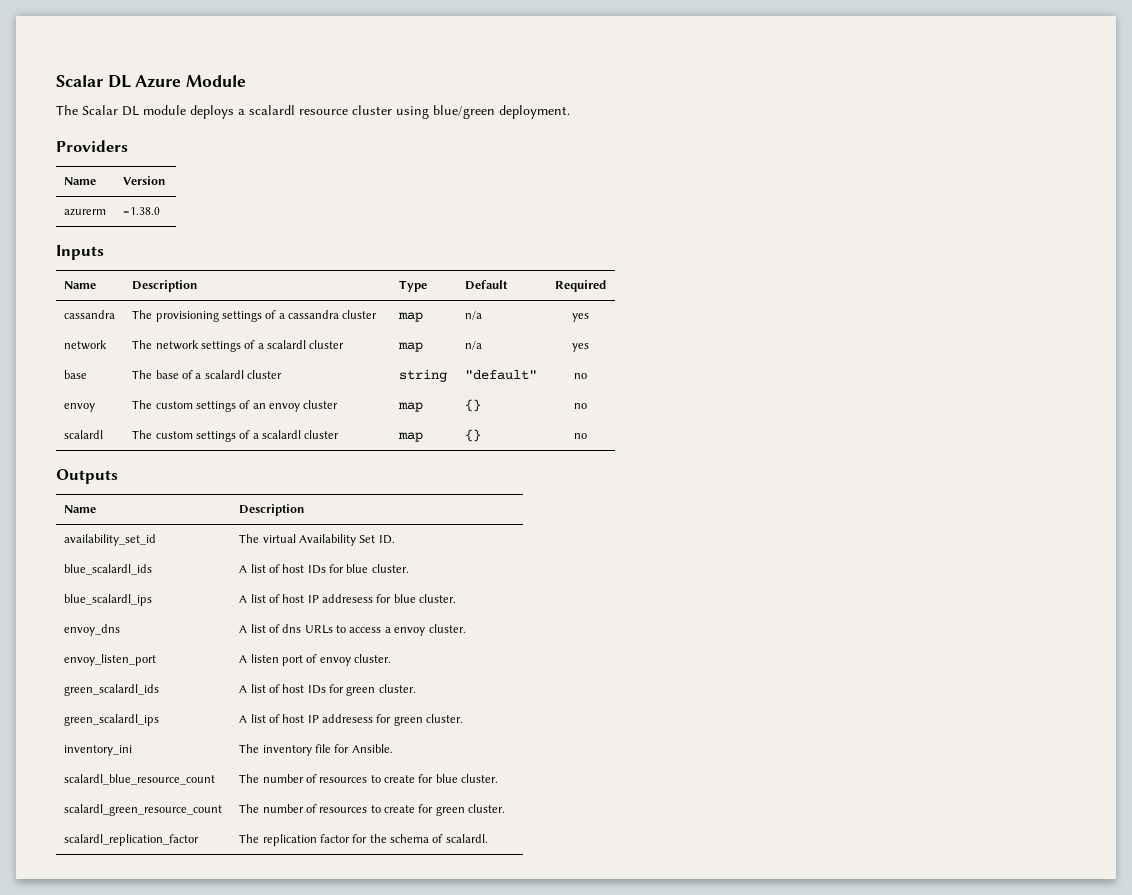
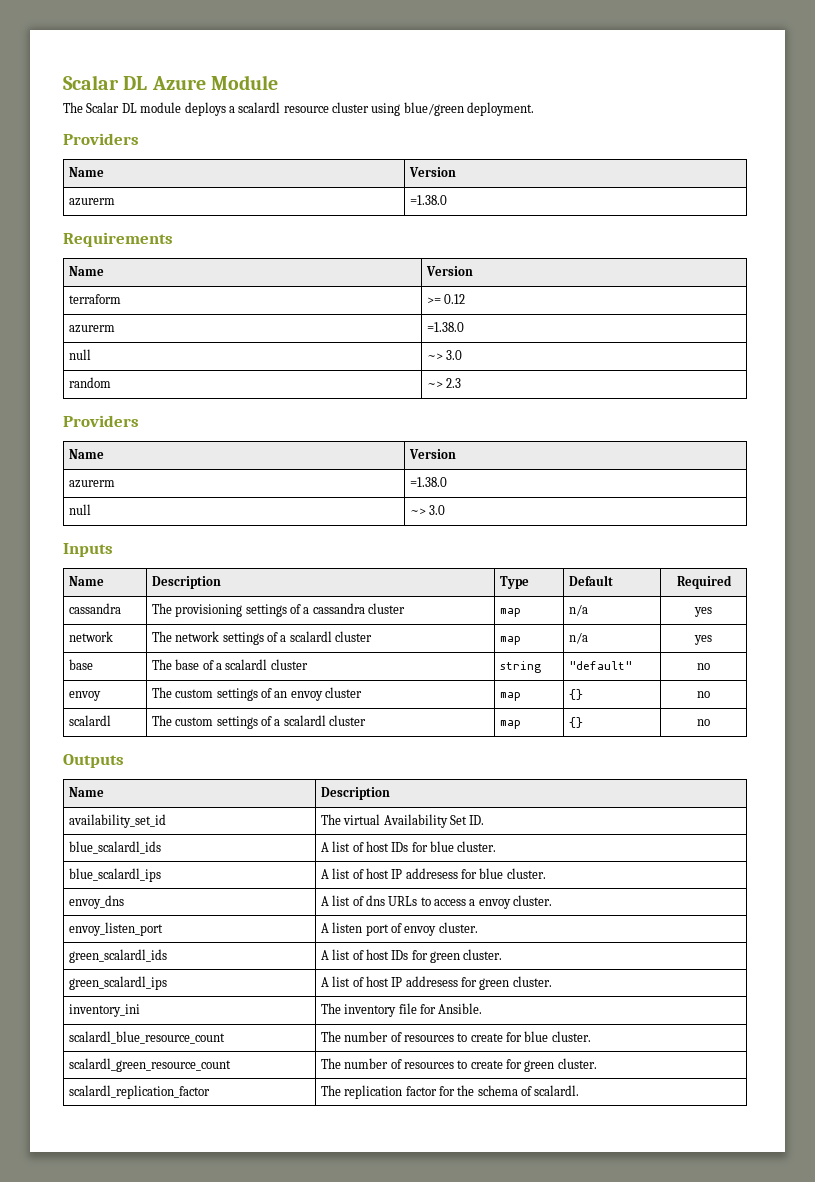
(161, 211) none -> [63,232,173,247] [68,266,104,276] [425,266,473,276] [68,294,121,304] [426,294,466,304] [68,325,115,333] [426,322,464,332] [68,349,91,360] [426,350,463,360] [68,377,111,388] [426,378,462,388] [63,415,139,427] [68,449,104,459] [408,449,456,459] [68,480,115,488] [409,477,447,487] [68,504,91,515] [409,505,446,515] // Requirements // Name | Version // terraform | >= 0.12 // azurerm | =1.38.0 // null | ~> 3.0 // random | ~> 2.3 // Providers // Name | Version // azurerm | =1.38.0 // null | ~> 3.0

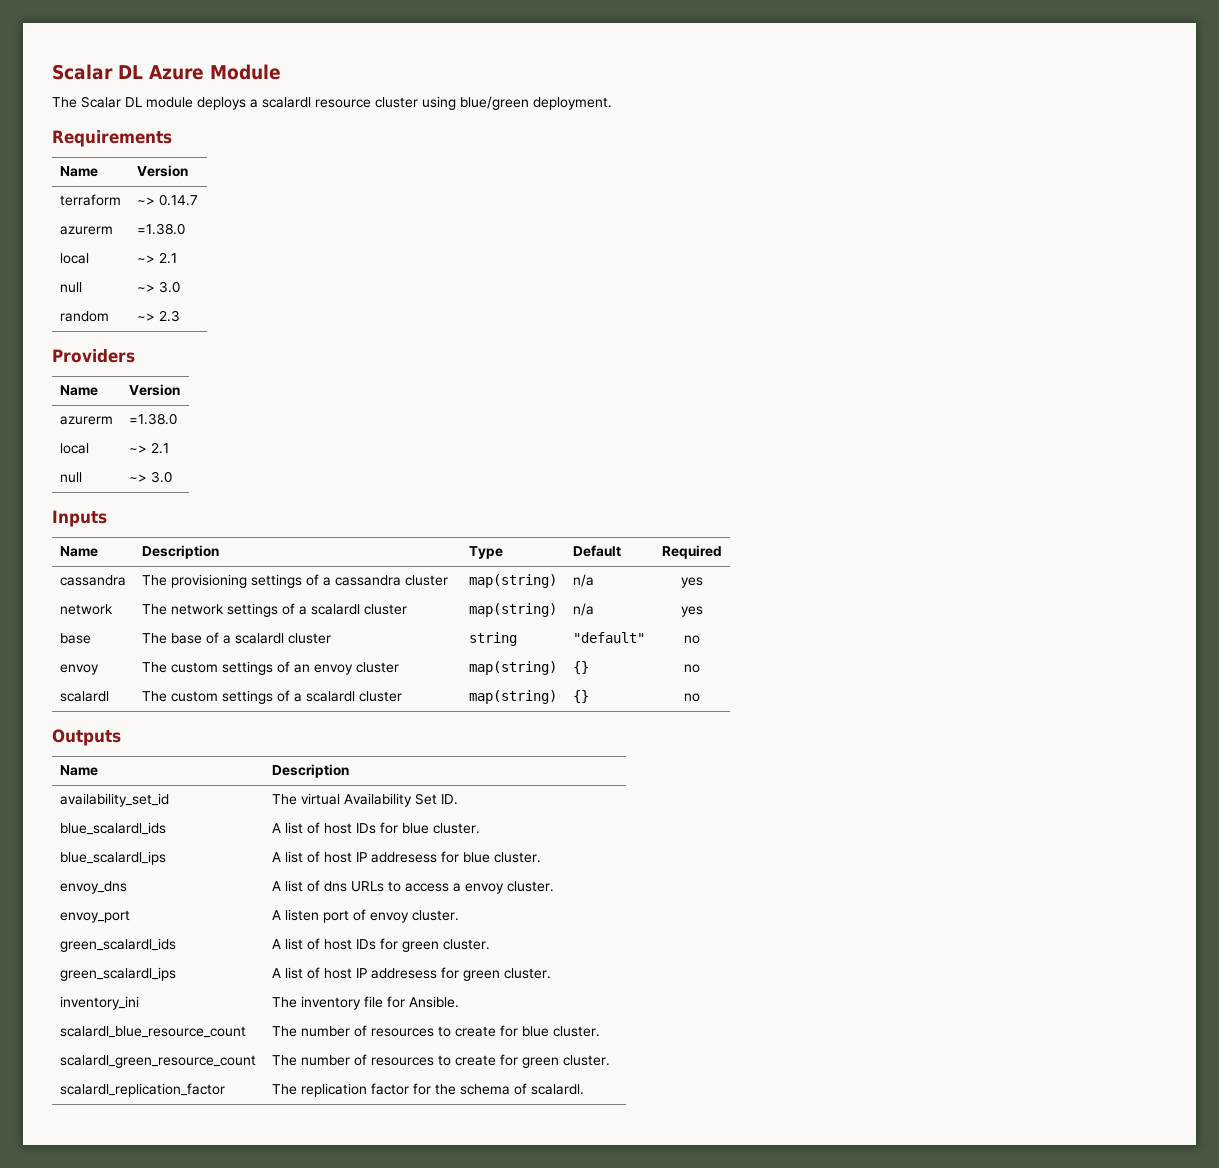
[63,133,139,145] [68,167,104,177] [408,167,456,177] [68,198,115,206] [409,195,447,205] // Providers // Name | Version // azurerm | =1.38.0 -> (612, 103) none
[426,294,466,304] [68,325,115,333] [426,322,464,332] >= 0.12 // azurerm | =1.38.0 -> [136,194,198,206] [59,226,113,235] [136,223,185,235] [59,253,89,264] [136,252,177,264] ~> 0.14.7 // azurerm | =1.38.0 // local | ~> 2.1
(447, 482) none -> [59,443,89,454] [128,442,169,454] // local | ~> 2.1
[499,608,521,617] map -> [468,574,557,588] map(string)
[499,636,521,645] map -> [468,603,557,617] map(string)
[499,692,521,701] map -> [468,661,557,675] map(string)
[499,720,521,729] map -> [468,690,557,704] map(string)
[68,922,163,936] envoy_listen_port -> [59,910,130,923] envoy_port

